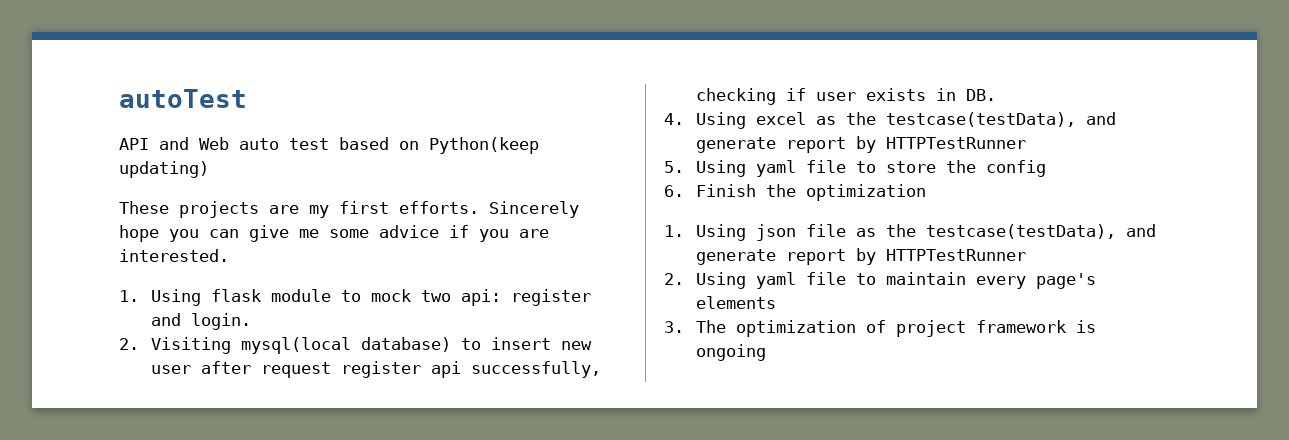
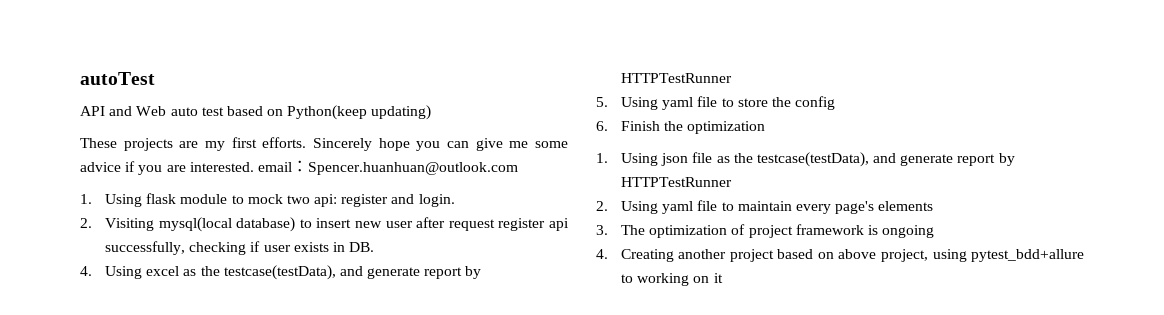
(229, 255) none -> [257,160,518,175] email：Spencer.huanhuan@outlook.com
(767, 352) none -> [596,249,1084,262] [620,273,723,286] // 4. Creating another project based on above project, using pytest_bdd+allure to working on it

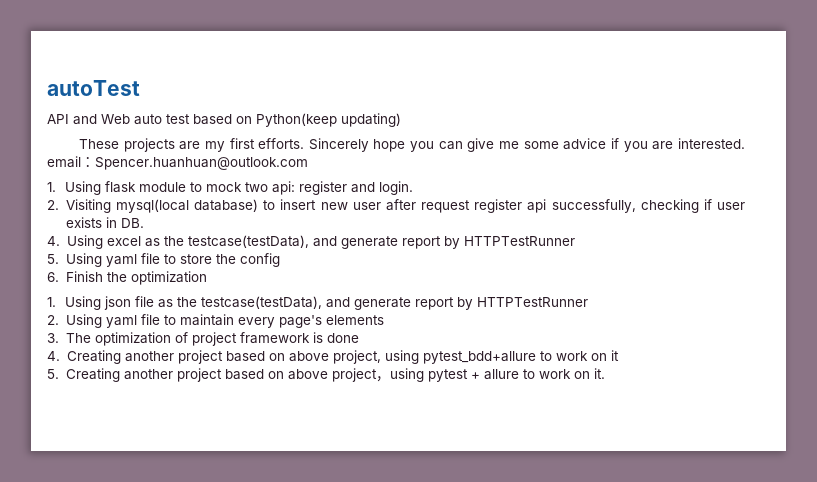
[882,225,935,238] ongoing -> [326,333,359,343] done
[637,273,690,286] working -> [555,351,588,361] work
(723, 278) none -> [47,368,605,382] // 5. Creating another project based on above project，using pytest + allure to work on it.

